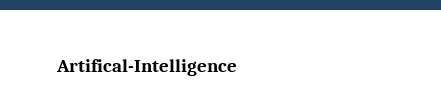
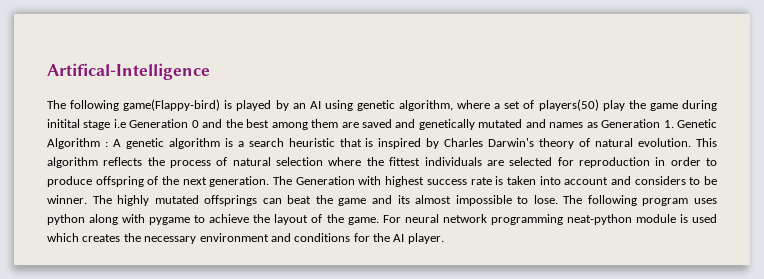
(237, 67) none -> [47,99,717,111] [47,119,717,130] [47,138,717,149] [47,157,718,168] [47,176,718,187] [47,195,717,206] [47,214,717,225] [47,233,444,244] // The following game(Flappy-bird) is played by an AI using genetic algorithm, where a set of players(50) play the game during initital stage i.e Generation 0 and the best among them are saved and genetically mutated and names as Generation 1. Genetic Algorithm : A genetic algorithm is a search heuristic that is inspired by Charles Darwin's theory of natural evolution. This algorithm reflects the process of natural selection where the fittest individuals are selected for reproduction in order to produce offspring of the next generation. The Generation with highest success rate is taken into account and considers to be winner. The highly mutated offsprings can beat the game and its almost impossible to lose. The following program uses python along with pygame to achieve the layout of the game. For neural network programming neat-python module is used which creates the necessary environment and conditions for the AI player.

